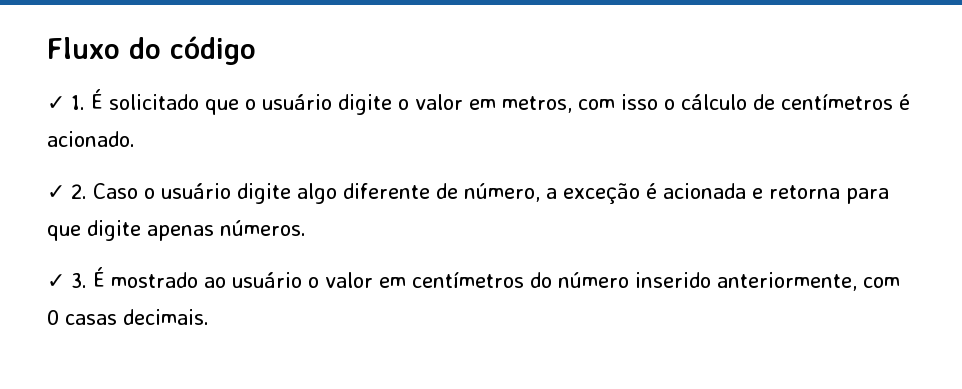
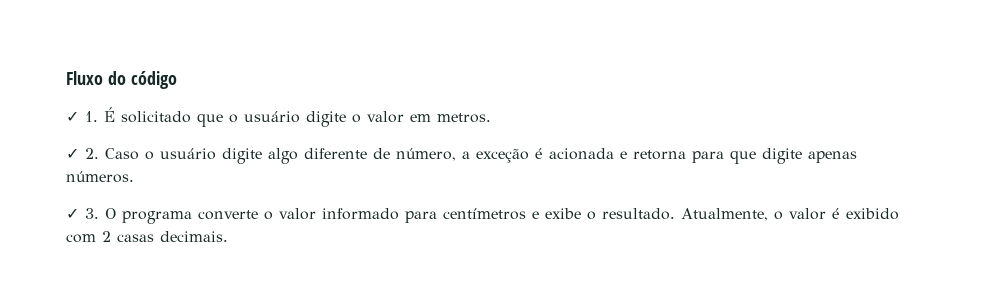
[502,94,910,113] [47,131,135,147] metros, com isso o cálculo de centímetros é acionado. -> [437,113,491,123] metros.
[93,267,900,291] [47,310,59,325] É mostrado ao usuário o valor em centímetros do número inserido anteriormente, com 0 -> [105,208,899,224] [66,231,111,243] O programa converte o valor informado para centímetros e exibe o resultado. Atualmente, o valor é exibido com 2

